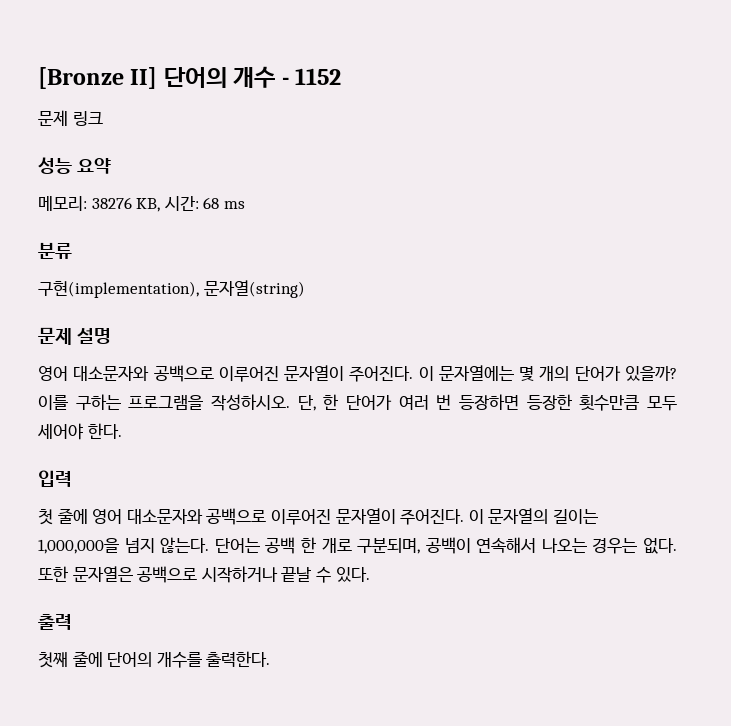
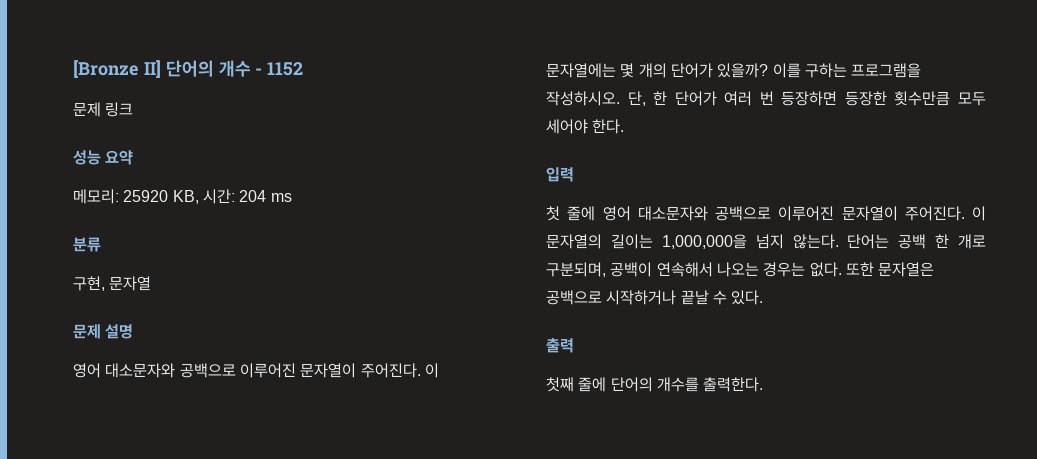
[91,197,132,209] 38276 -> [123,190,169,202] 25920
[203,197,220,209] 68 -> [239,190,267,202] 204
[38,280,305,298] 구현(implementation), 문자열(string) -> [73,276,152,291] 구현, 문자열

